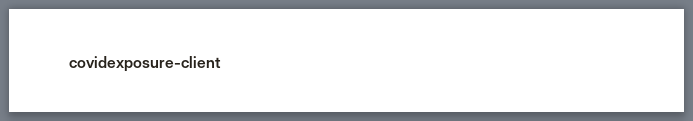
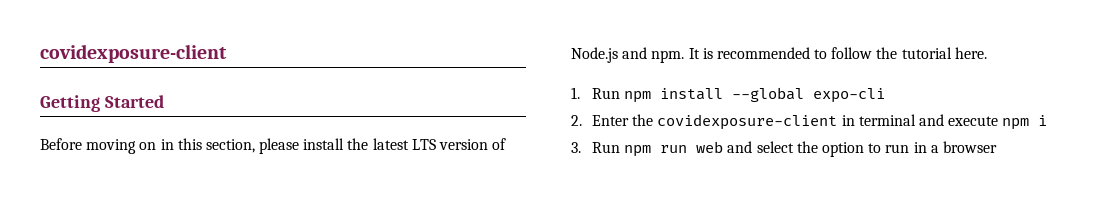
[69,56,221,72] covidexposure-client -> [40,44,227,63] [40,95,164,112] [40,138,507,154] [571,47,987,63] [571,87,886,103] [571,114,1048,130] [571,141,997,157] covidexposure-client // Getting Started // Before moving on in this section, please install the latest LTS version of Node.js and npm. It is recommended to follow the tutorial here. // 1. Run npm install --global expo-cli // 2. Enter the covidexposure-client in terminal and execute npm i // 3. Run npm run web and select the option to run in a browser

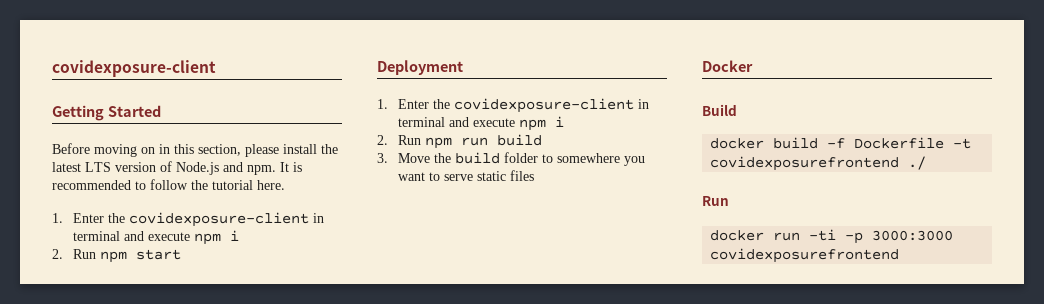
[592,87,886,103] [571,114,1048,130] [571,142,581,153] Run npm install --global expo-cli // 2. Enter the covidexposure-client in terminal and execute npm i // 3. -> [72,212,324,227] [72,230,239,245] [52,249,181,263] [377,60,463,75] [377,98,649,113] [397,116,564,131] [377,135,388,145] Enter the covidexposure-client in terminal and execute npm i // 2. Run npm start // Deployment // 1. Enter the covidexposure-client in terminal and execute npm i // 2.
[696,141,997,157] web and select the option to run in a browser -> [496,134,542,146] [377,152,645,166] [397,170,534,181] [702,60,753,72] [702,104,737,116] [710,137,972,149] [710,156,927,171] [702,196,729,206] [710,229,954,244] [710,248,900,263] build // 3. Move the build folder to somewhere you want to serve static files // Docker // Build // docker build -f Dockerfile -t covidexposurefrontend ./ // Run // docker run -ti -p 3000:3000 covidexposurefrontend

